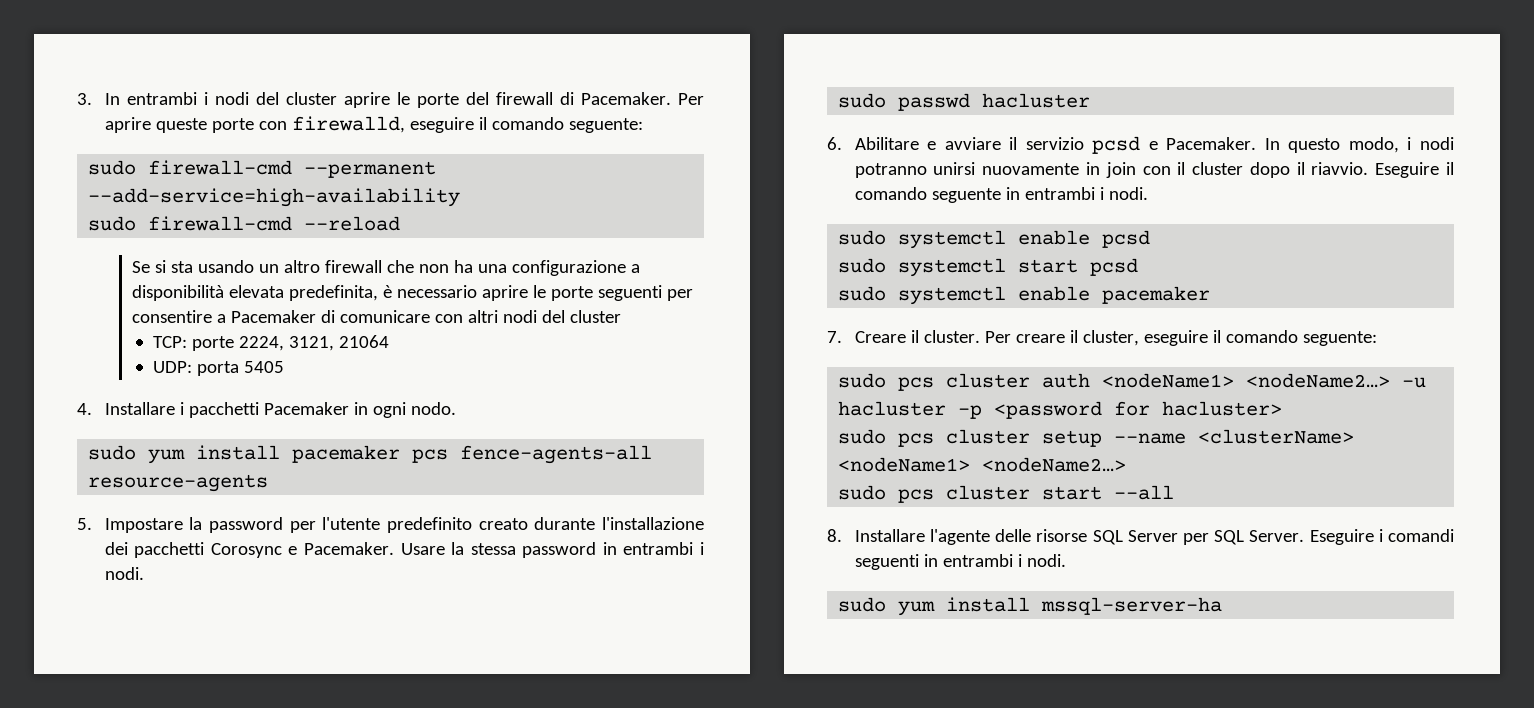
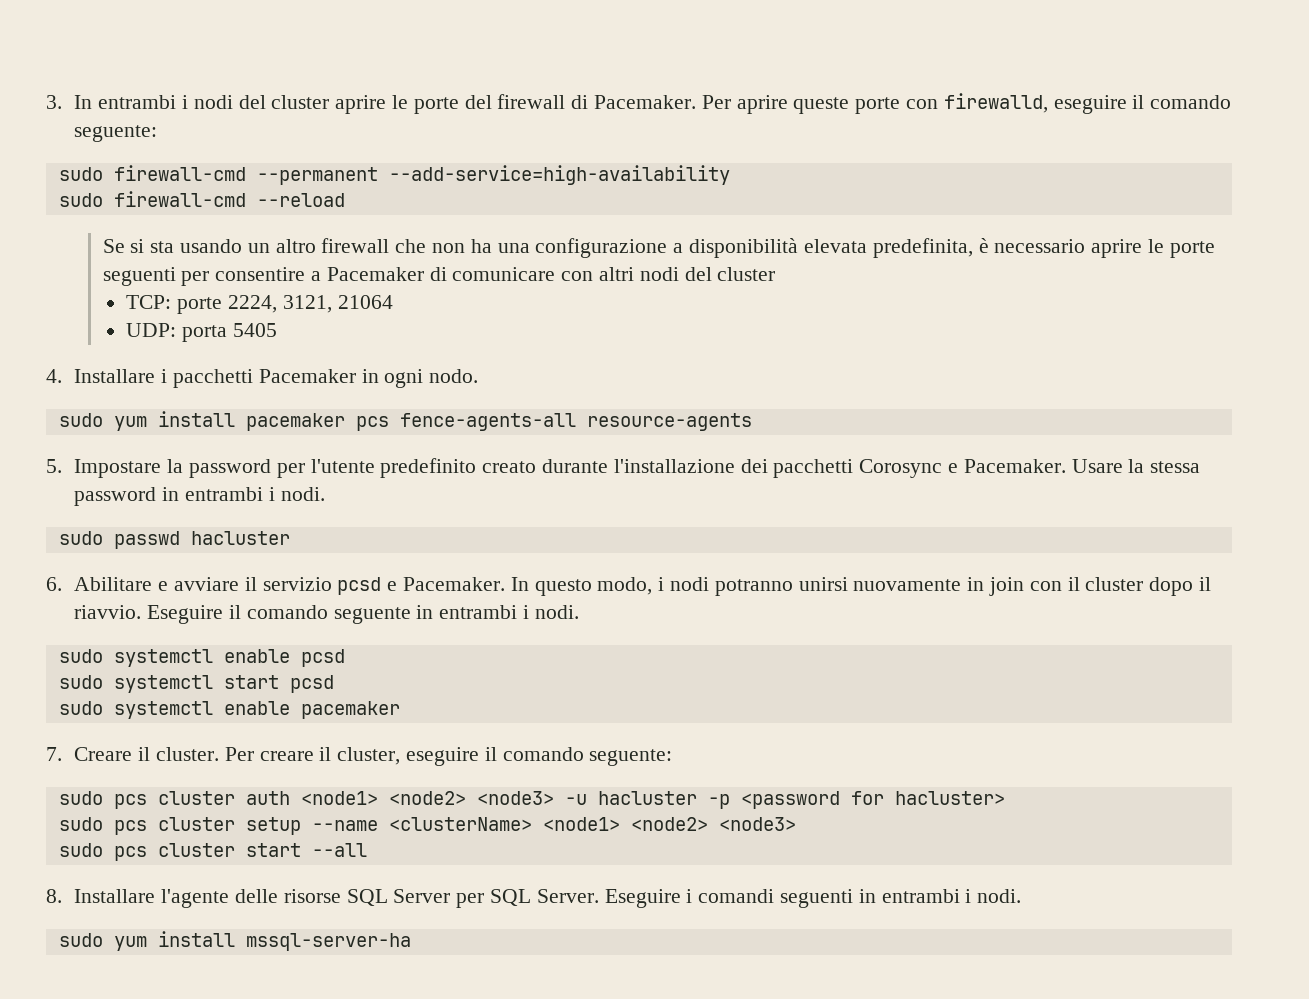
[1102,373,1391,388] <nodeName1> <nodeName2…> -> [300,791,554,805] <node1> <node2> <node3>
[838,457,1127,472] <nodeName1> <nodeName2…> -> [542,817,796,831] <node1> <node2> <node3>

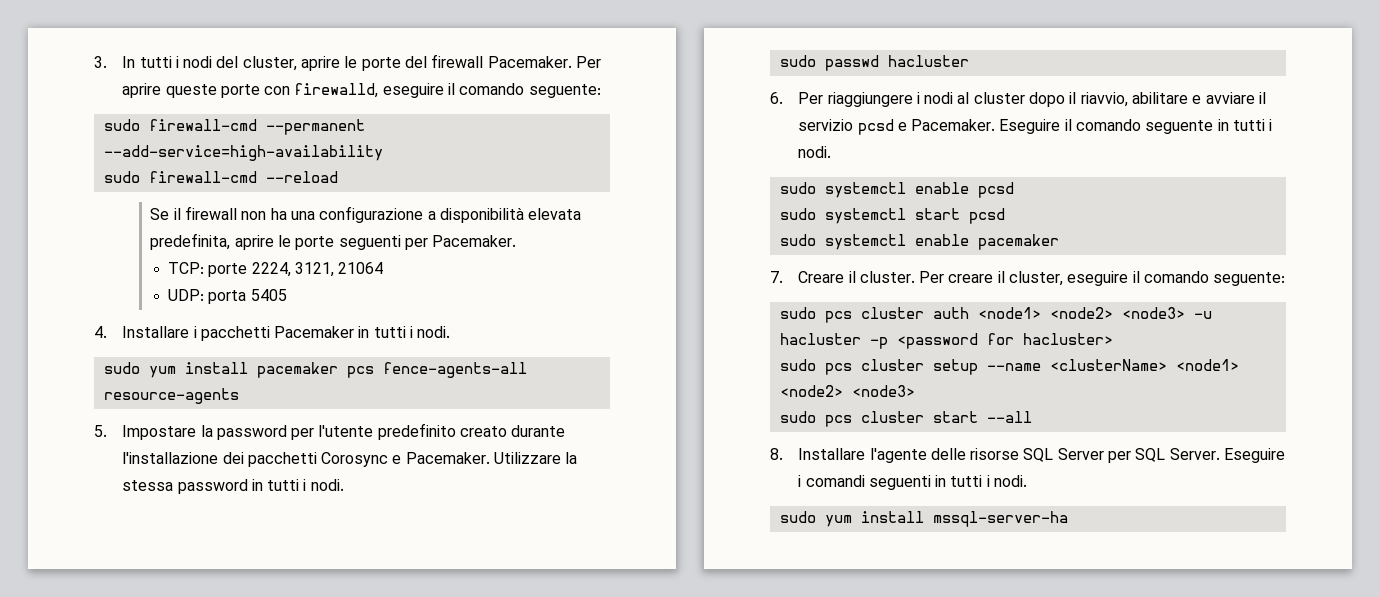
[98,95,177,109] entrambi -> [139,56,172,68] tutti
[271,95,330,109] cluster -> [242,56,297,71] cluster,
[571,95,589,109] di -> (484, 61) none
[130,238,427,253] si sta usando un altro firewall che -> [173,206,237,220] il firewall
[978,238,1086,253] è necessario -> (231, 241) none
[215,267,776,281] consentire a Pacemaker di comunicare con altri nodi del cluster -> [432,235,517,247] Pacemaker.
[384,369,479,388] ogni nodo. -> [373,326,451,338] tutti i nodi.
[1071,459,1123,473] Usare -> [494,452,562,464] Utilizzare
[184,487,263,501] entrambi -> [267,479,300,491] tutti
[74,577,153,591] Abilitare -> [798,92,1189,107] Per riaggiungere i nodi al cluster dopo il riavvio, abilitare
[510,577,1212,596] [74,605,142,619] In questo modo, i nodi potranno unirsi nuovamente in join con il cluster dopo il riavvio. -> (996, 125) none
[439,605,518,619] entrambi -> [1233,119,1266,131] tutti
[881,889,960,903] entrambi -> [950,475,983,487] tutti

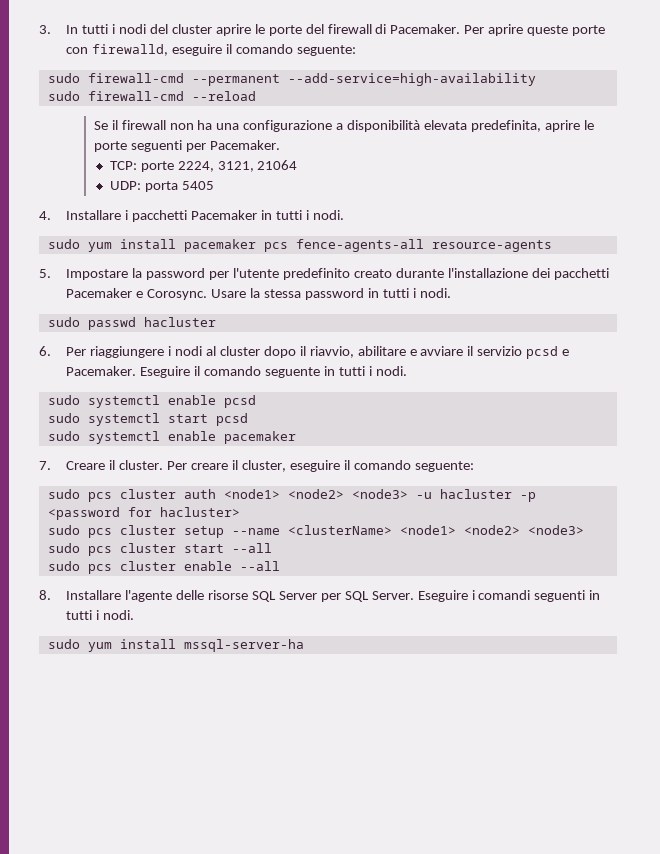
[242,56,297,71] cluster, -> [171,24,212,34] cluster
(484, 61) none -> [375,24,387,34] di
[321,452,562,467] Corosync e Pacemaker. Utilizzare -> [66,288,247,300] Pacemaker e Corosync. Usare
(1032, 417) none -> [47,561,280,574] // sudo pcs cluster enable --all

